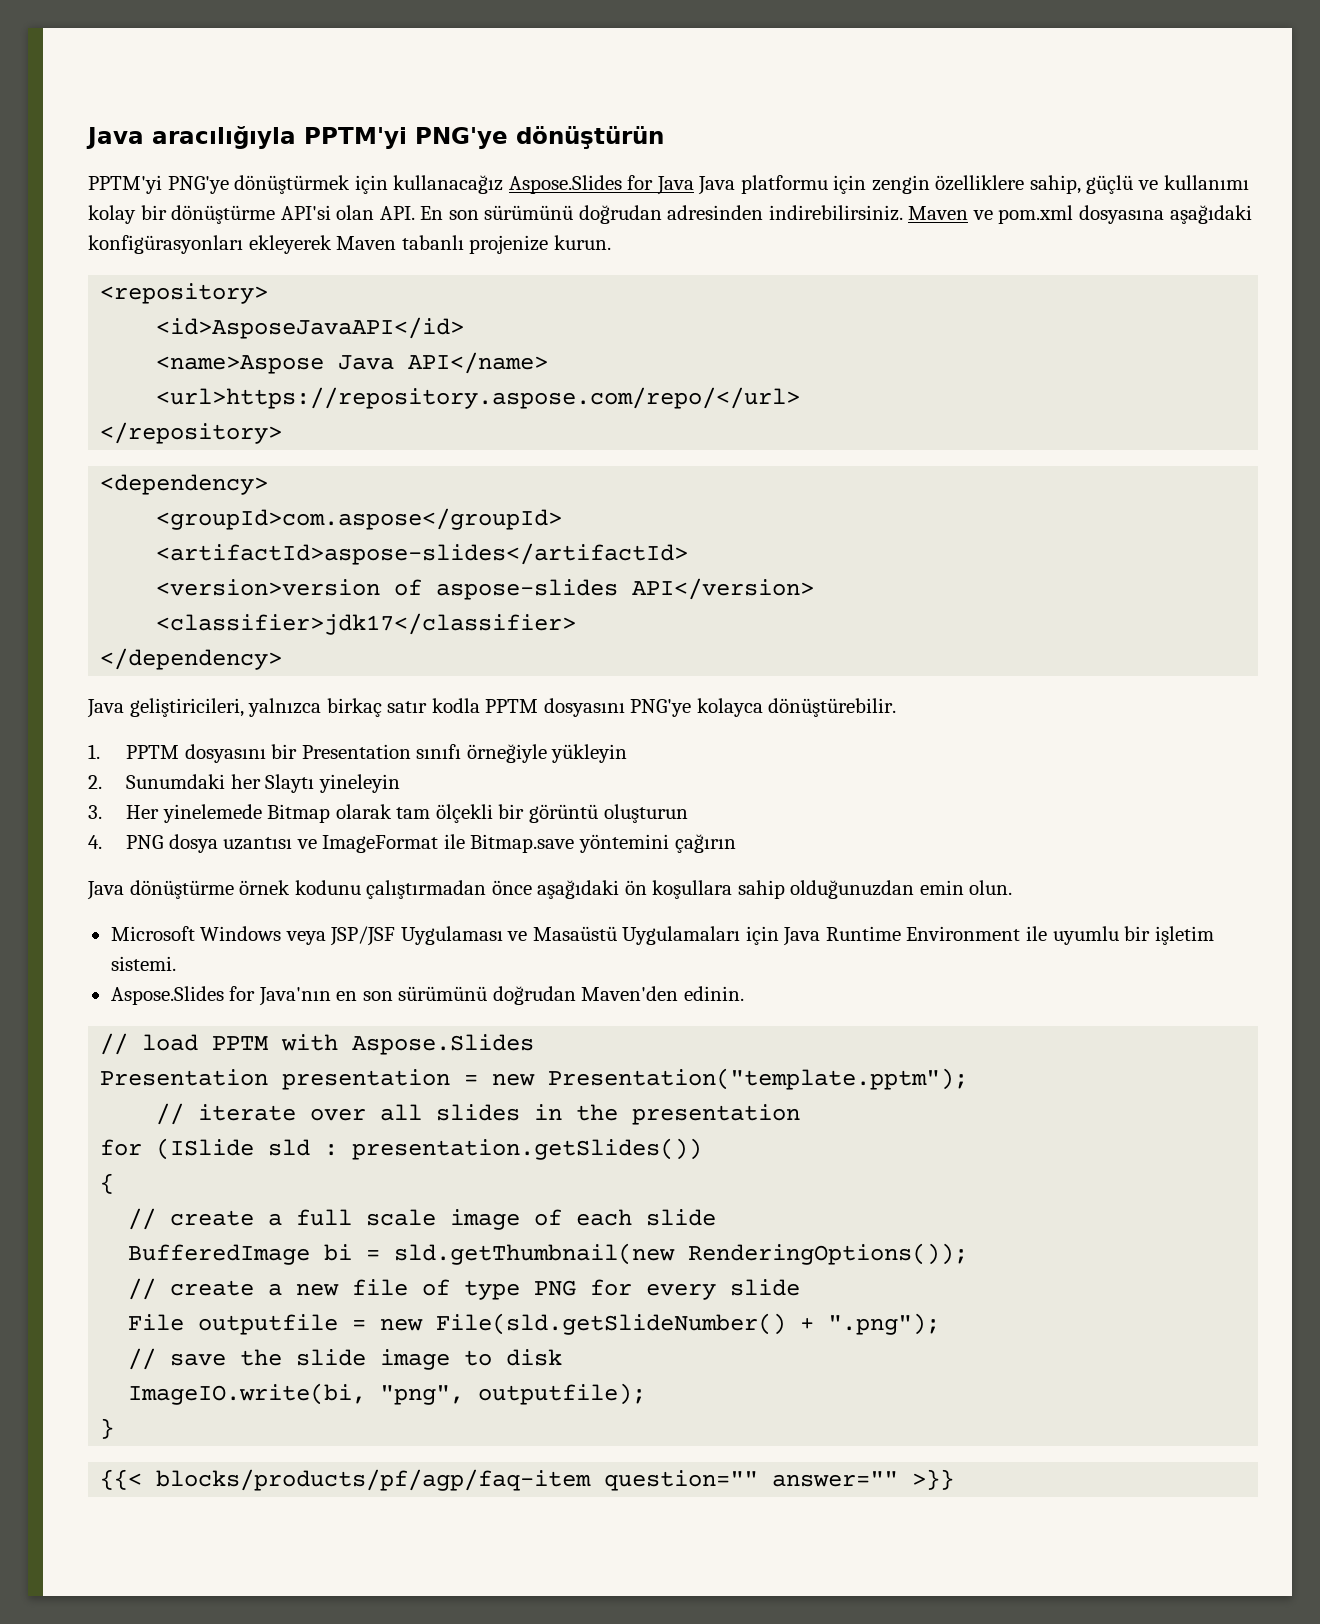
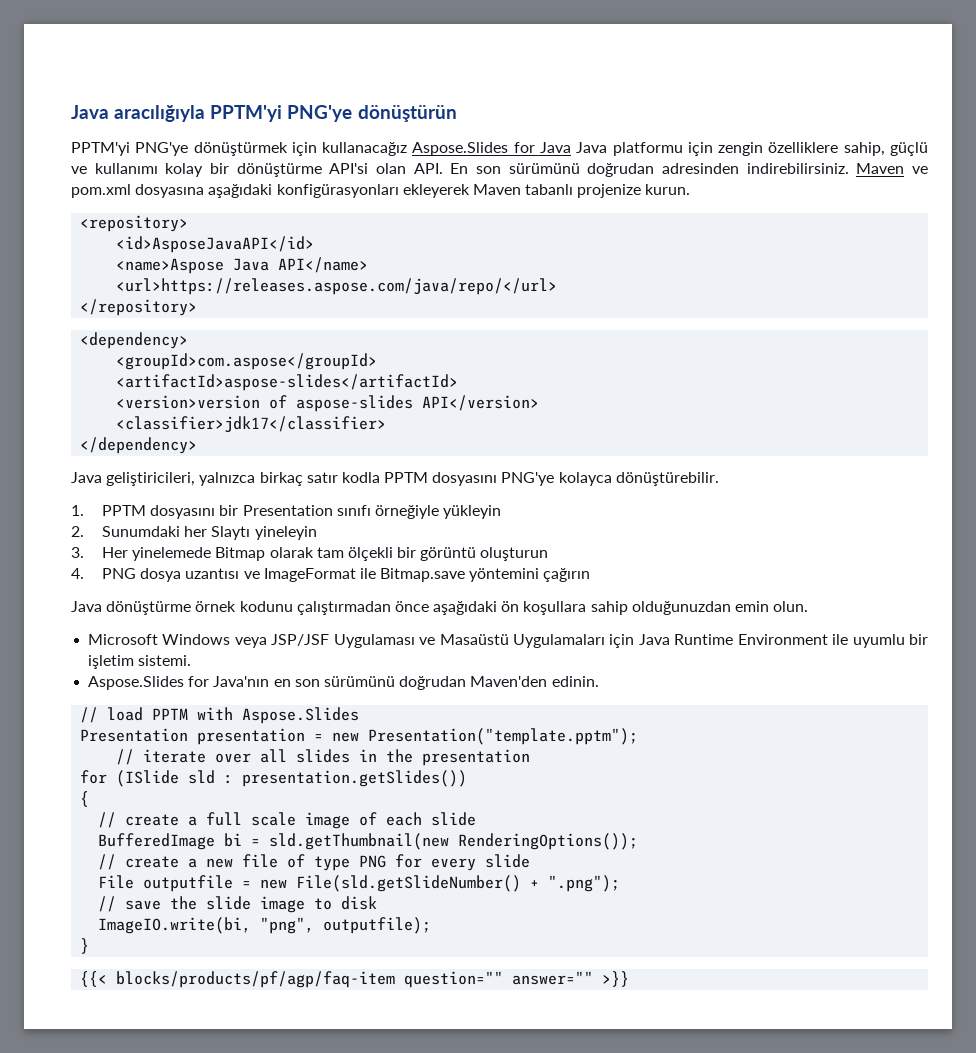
[156,387,801,409] <url>https://repository.aspose.com/repo/</url> -> [116,278,558,295] <url>https://releases.aspose.com/java/repo/</url>

